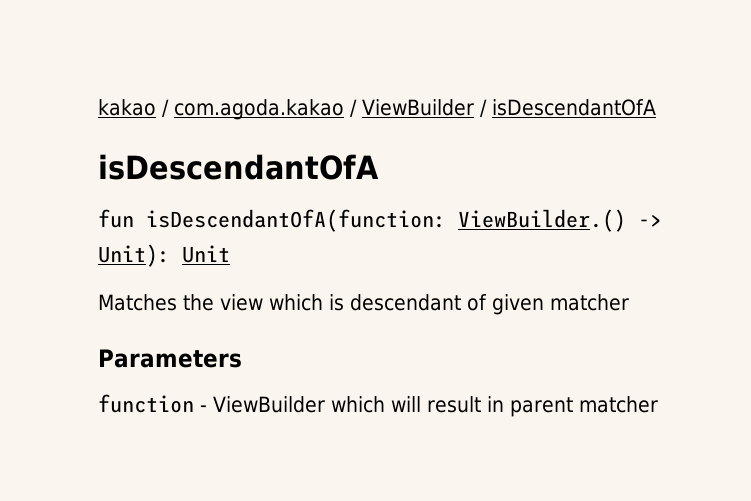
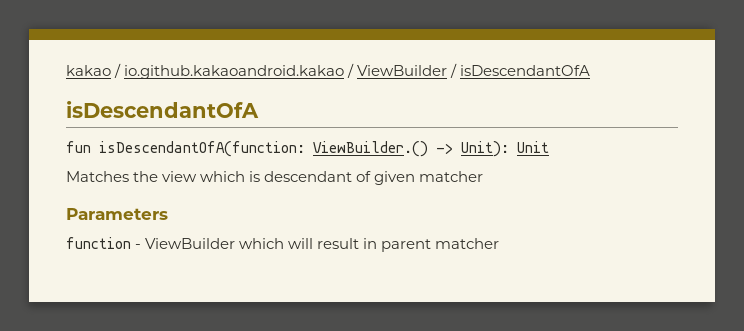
[174,99,344,120] com.agoda.kakao -> [124,65,345,79] io.github.kakaoandroid.kakao

